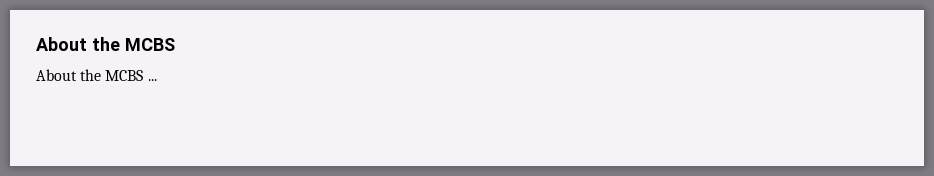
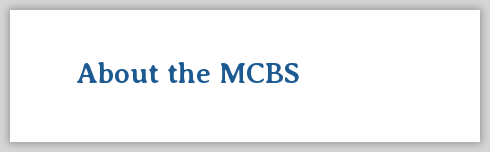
[36,37,175,51] [36,69,157,81] About the MCBS // About the MCBS ... -> [76,62,300,83] About the MCBS

